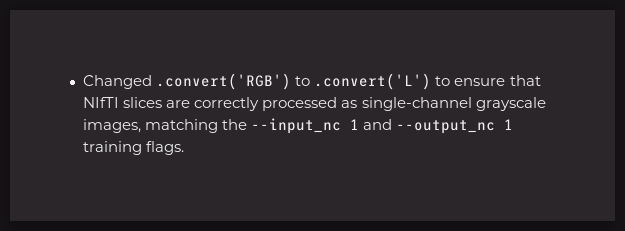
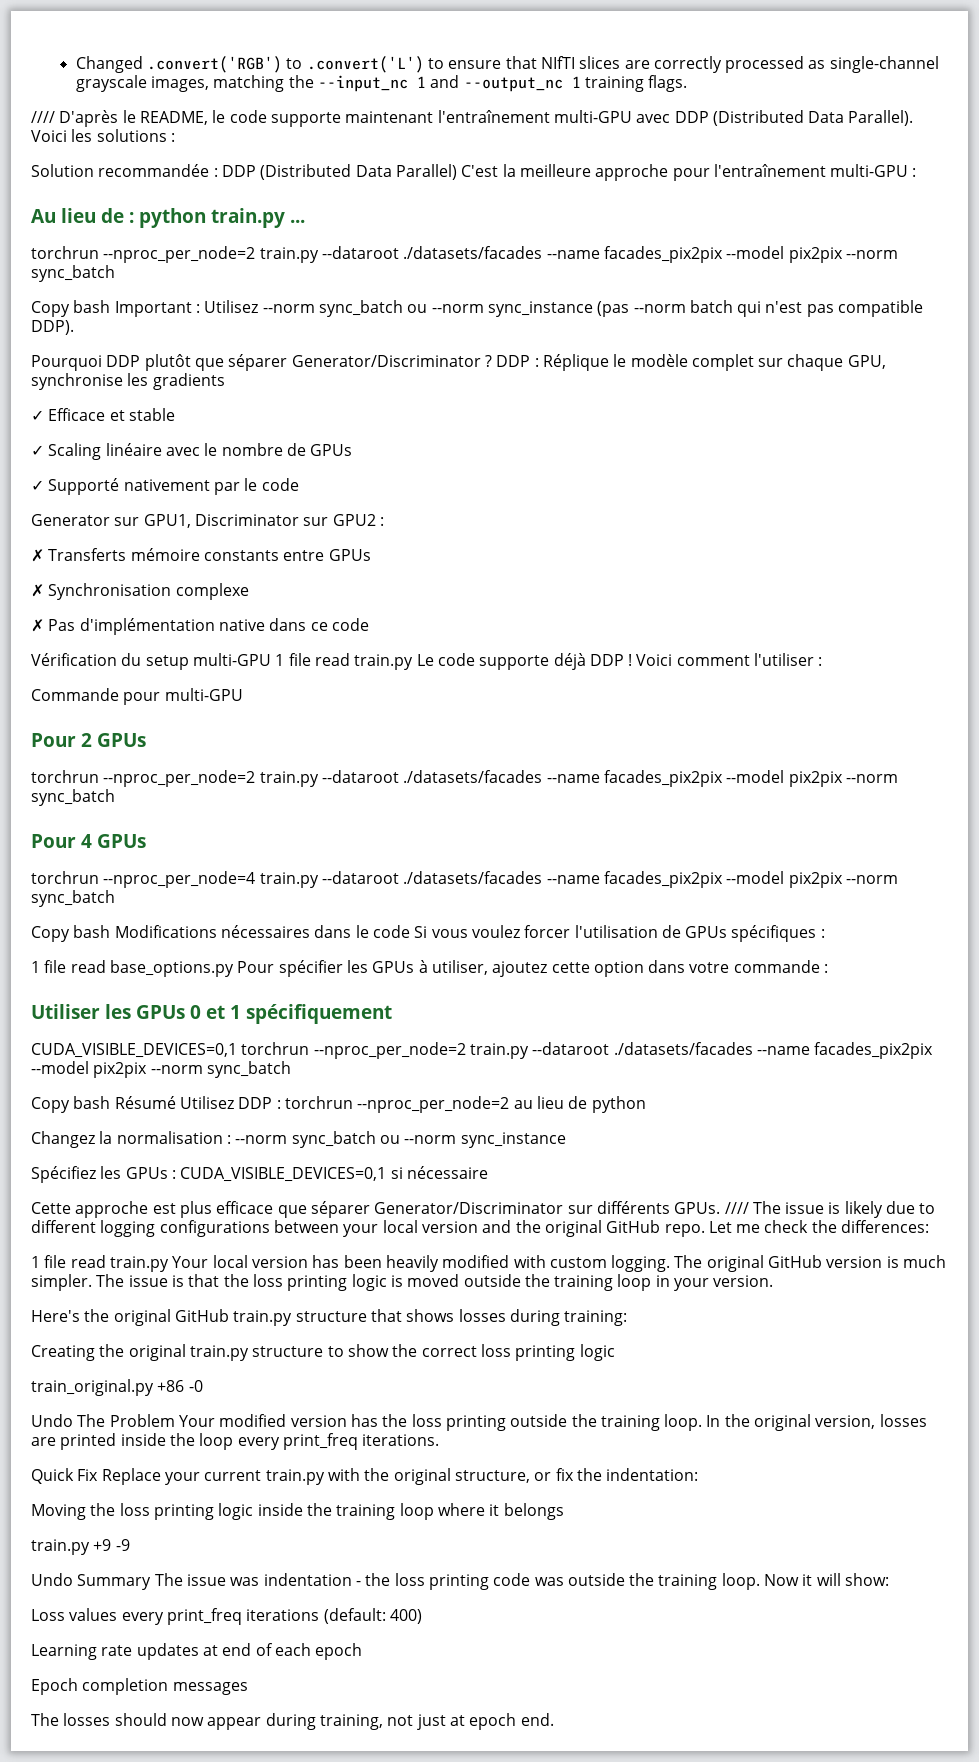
(185, 148) none -> [31,110,914,127] [31,129,175,142] [31,164,917,181] [31,208,305,228] [31,246,898,263] [31,265,115,282] [31,300,924,317] [31,320,74,335] [31,354,886,371] [31,373,225,390] [31,408,175,421] [31,443,353,460] [31,478,299,495] [31,514,384,528] [31,548,371,562] [31,583,249,600] [31,618,369,635] [31,653,823,670] [31,688,243,705] [31,733,146,747] [31,770,898,787] [31,789,115,806] [31,834,146,848] [31,871,898,888] [31,890,115,907] [31,925,825,942] [31,960,829,977] [31,1004,392,1024] [31,1042,934,1059] [31,1061,291,1078] [31,1096,646,1113] [31,1131,566,1148] [31,1166,488,1183] [31,1201,936,1218] [31,1220,930,1237] [31,1255,947,1272] [31,1274,774,1291] [31,1309,628,1326] [31,1344,615,1361] [31,1379,203,1396] [31,1414,927,1431] [31,1433,440,1450] [31,1468,699,1485] [31,1503,564,1520] [31,1539,130,1555] [31,1573,890,1590] [31,1608,422,1625] [31,1643,363,1660] [31,1678,248,1695] [31,1713,554,1730] // //// D'après le README, le code supporte maintenant l'entraînement multi-GPU avec DDP (Distributed Data Parallel). Voici les solutions : // Solution recommandée : DDP (Distributed Data Parallel) C'est la meilleure approche pour l'entraînement multi-GPU : // Au lieu de : python train.py ... // torchrun --nproc_per_node=2 train.py --dataroot ./datasets/facades --name facades_pix2pix --model pix2pix --norm sync_batch // Copy bash Important : Utilisez --norm sync_batch ou --norm sync_instance (pas --norm batch qui n'est pas compatible DDP). // Pourquoi DDP plutôt que séparer Generator/Discriminator ? DDP : Réplique le modèle complet sur chaque GPU, synchronise les gradients // ✓ Efficace et stable // ✓ Scaling linéaire avec le nombre de GPUs // ✓ Supporté nativement par le code // Generator sur GPU1, Discriminator sur GPU2 : // ✗ Transferts mémoire constants entre GPUs // ✗ Synchronisation complexe // ✗ Pas d'implémentation native dans ce code // Vérification du setup multi-GPU 1 file read train.py Le code supporte déjà DDP ! Voici comment l'utiliser : // Commande pour multi-GPU // Pour 2 GPUs // torchrun --nproc_per_node=2 train.py --dataroot ./datasets/facades --name facades_pix2pix --model pix2pix --norm sync_batch // Pour 4 GPUs // torchrun --nproc_per_node=4 train.py --dataroot ./datasets/facades --name facades_pix2pix --model pix2pix --norm sync_batch // Copy bash Modifications nécessaires dans le code Si vous voulez forcer l'utilisation de GPUs spécifiques : // 1 file read base_options.py Pour spécifier les GPUs à utiliser, ajoutez cette option dans votre commande : // Utiliser les GPUs 0 et 1 spécifiquement // CUDA_VISIBLE_DEVICES=0,1 torchrun --nproc_per_node=2 train.py --dataroot ./datasets/facades --name facades_pix2pix --model pix2pix --norm sync_batch // Copy bash Résumé Utilisez DDP : torchrun --nproc_per_node=2 au lieu de python // Changez la normalisation : --norm sync_batch ou --norm sync_instance // Spécifiez les GPUs : CUDA_VISIBLE_DEVICES=0,1 si nécessaire // Cette approche est plus efficace que séparer Generator/Discriminator sur différents GPUs. //// The issue is likely due to different logging configurations between your local version and the original GitHub repo. Let me check the differences: // 1 file read train.py Your local version has been heavily modified with custom logging. The original GitHub version is much simpler. The issue is that the loss printing logic is moved outside the training loop in your version. // Here's the original GitHub train.py structure that shows losses during training: // Creating the original train.py structure to show the correct loss printing logic // train_original.py +86 -0 // Undo The Problem Your modified version has the loss printing outside the training loop. In the original version, losses are printed inside the loop every print_freq iterations. // Quick Fix Replace your current train.py with the original structure, or fix the indentation: // Moving the loss printing logic inside the training loop where it belongs // train.py +9 -9 // Undo Summary The issue was indentation - the loss printing code was outside the training loop. Now it will show: // Loss values every print_freq iterations (default: 400) // Learning rate updates at end of each epoch // Epoch completion messages // The losses should now appear during training, not just at epoch end.

